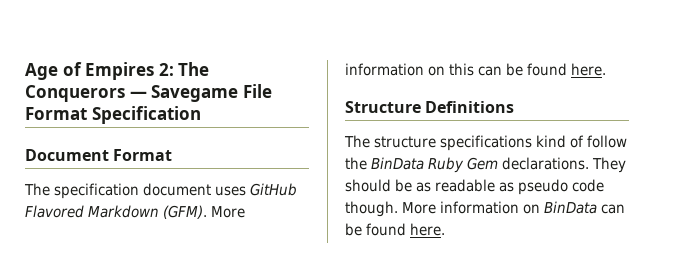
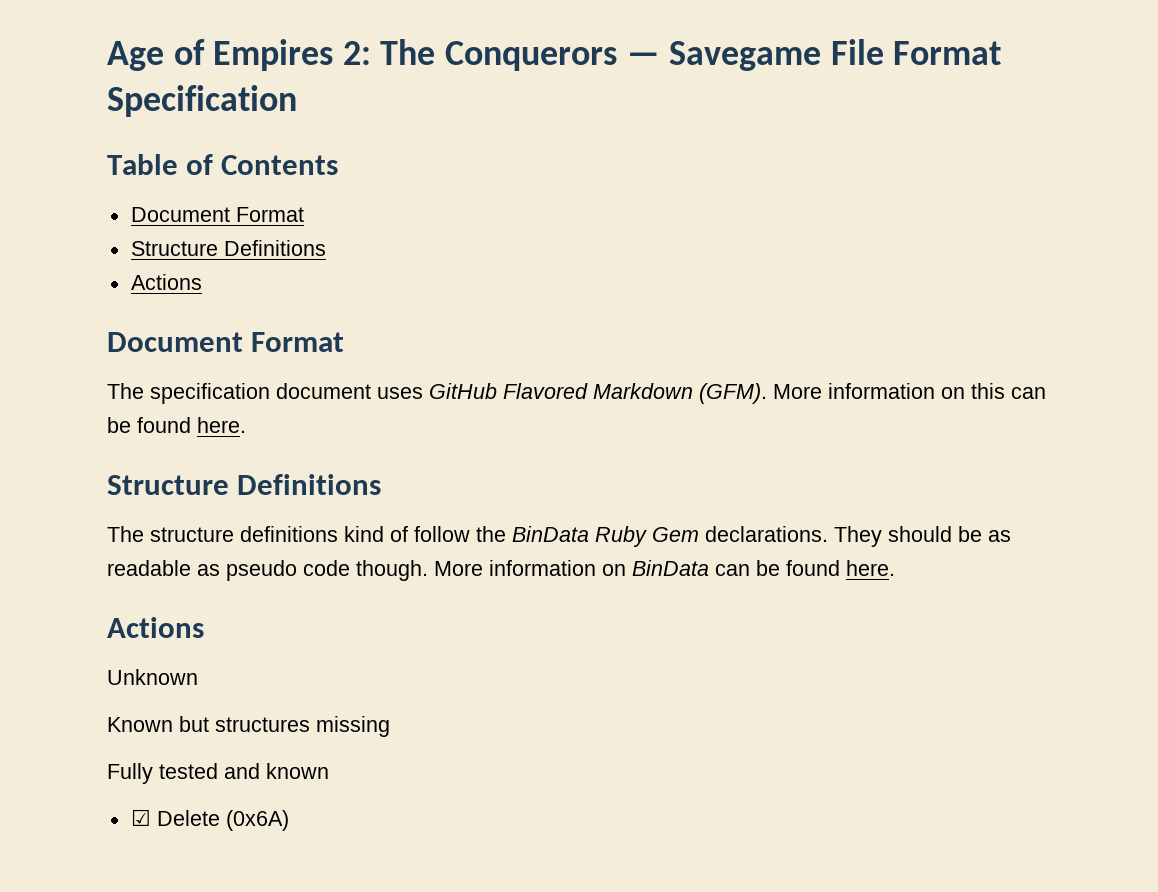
(201, 115) none -> [107,154,339,175] [130,207,304,222] [130,240,326,256] [130,274,202,290] // Table of Contents // Document Format // Structure Definitions // Actions
[440,135,532,151] specifications -> [240,526,338,542] definitions
(445, 229) none -> [107,617,204,638] [107,669,198,685] [107,716,390,737] [107,763,329,784] [130,809,289,831] // Actions // Unknown // Known but structures missing // Fully tested and known // ☑ Delete (0x6A)

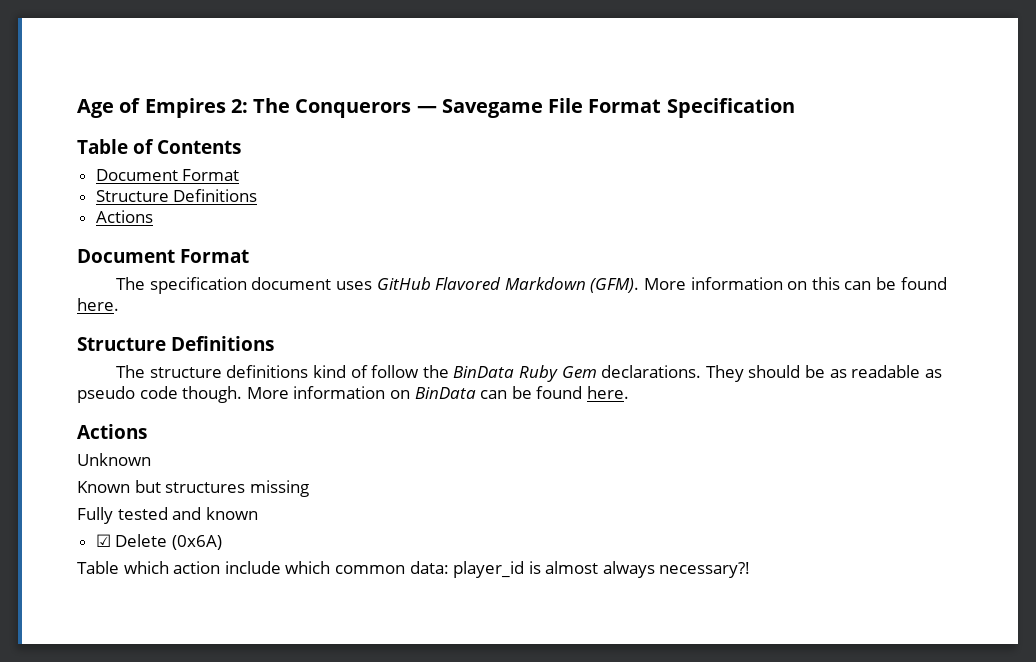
(289, 820) none -> [77,561,751,578] // Table which action include which common data: player_id is almost always necessary?!

